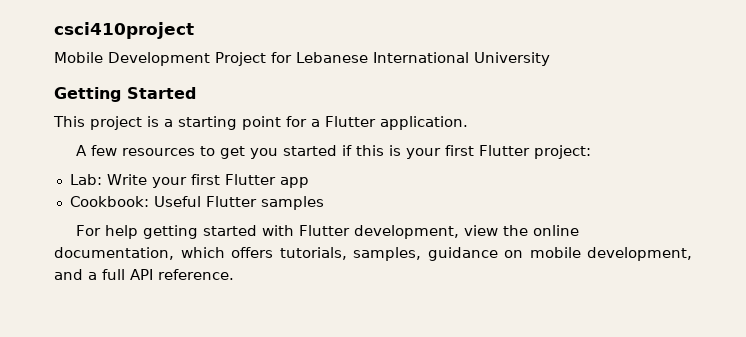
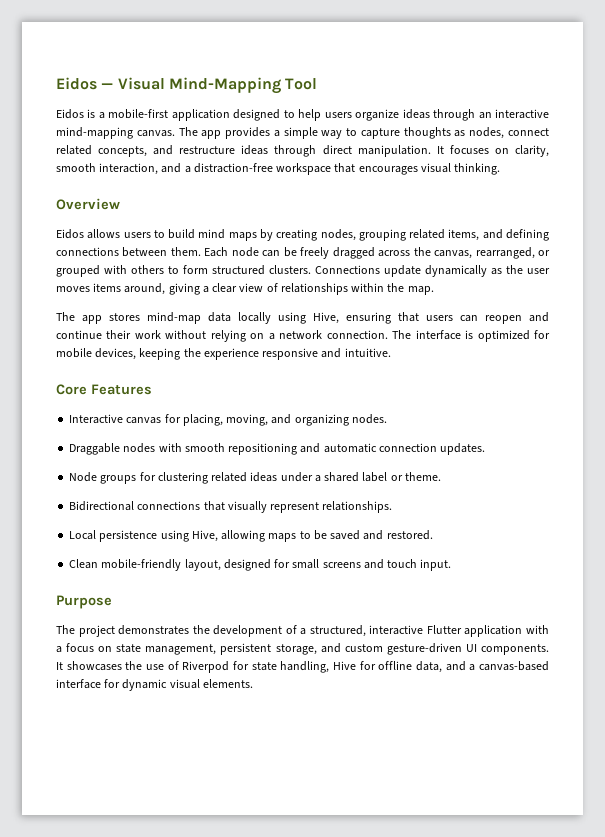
[54,22,194,39] [54,52,550,66] [54,87,196,102] [53,116,468,130] [75,145,591,159] [69,174,309,188] [69,196,324,210] [75,225,579,239] [54,247,692,261] [54,269,234,280] csci410project // Mobile Development Project for Lebanese International University // Getting Started // This project is a starting point for a Flutter application. // A few resources to get you started if this is your first Flutter project: // Lab: Write your first Flutter app // Cookbook: Useful Flutter samples // For help getting started with Flutter development, view the online documentation, which offers tutorials, samples, guidance on mobile development, and a full API reference. -> [56,77,318,94] [56,109,549,121] [56,127,549,139] [56,145,549,157] [56,163,501,175] [56,198,120,210] [56,229,549,241] [56,247,550,259] [56,265,550,277] [56,283,434,295] [56,312,549,324] [56,330,550,342] [56,348,391,360] [56,384,152,395] [69,414,387,426] [69,443,486,455] [69,472,441,484] [69,501,393,513] [69,530,433,542] [69,559,452,571] [56,595,112,609] [56,625,550,637] [56,643,549,655] [56,661,550,673] [56,679,253,691] Eidos — Visual Mind-Mapping Tool // Eidos is a mobile-first application designed to help users organize ideas through an interactive mind-mapping canvas. The app provides a simple way to capture thoughts as nodes, connect related concepts, and restructure ideas through direct manipulation. It focuses on clarity, smooth interaction, and a distraction-free workspace that encourages visual thinking. // Overview // Eidos allows users to build mind maps by creating nodes, grouping related items, and defining connections between them. Each node can be freely dragged across the canvas, rearranged, or grouped with others to form structured clusters. Connections update dynamically as the user moves items around, giving a clear view of relationships within the map. // The app stores mind-map data locally using Hive, ensuring that users can reopen and continue their work without relying on a network connection. The interface is optimized for mobile devices, keeping the experience responsive and intuitive. // Core Features // Interactive canvas for placing, moving, and organizing nodes. // Draggable nodes with smooth repositioning and automatic connection updates. // Node groups for clustering related ideas under a shared label or theme. // Bidirectional connections that visually represent relationships. // Local persistence using Hive, allowing maps to be saved and restored. // Clean mobile-friendly layout, designed for small screens and touch input. // Purpose // The project demonstrates the development of a structured, interactive Flutter application with a focus on state management, persistent storage, and custom gesture-driven UI components. It showcases the use of Riverpod for state handling, Hive for offline data, and a canvas-based interface for dynamic visual elements.

